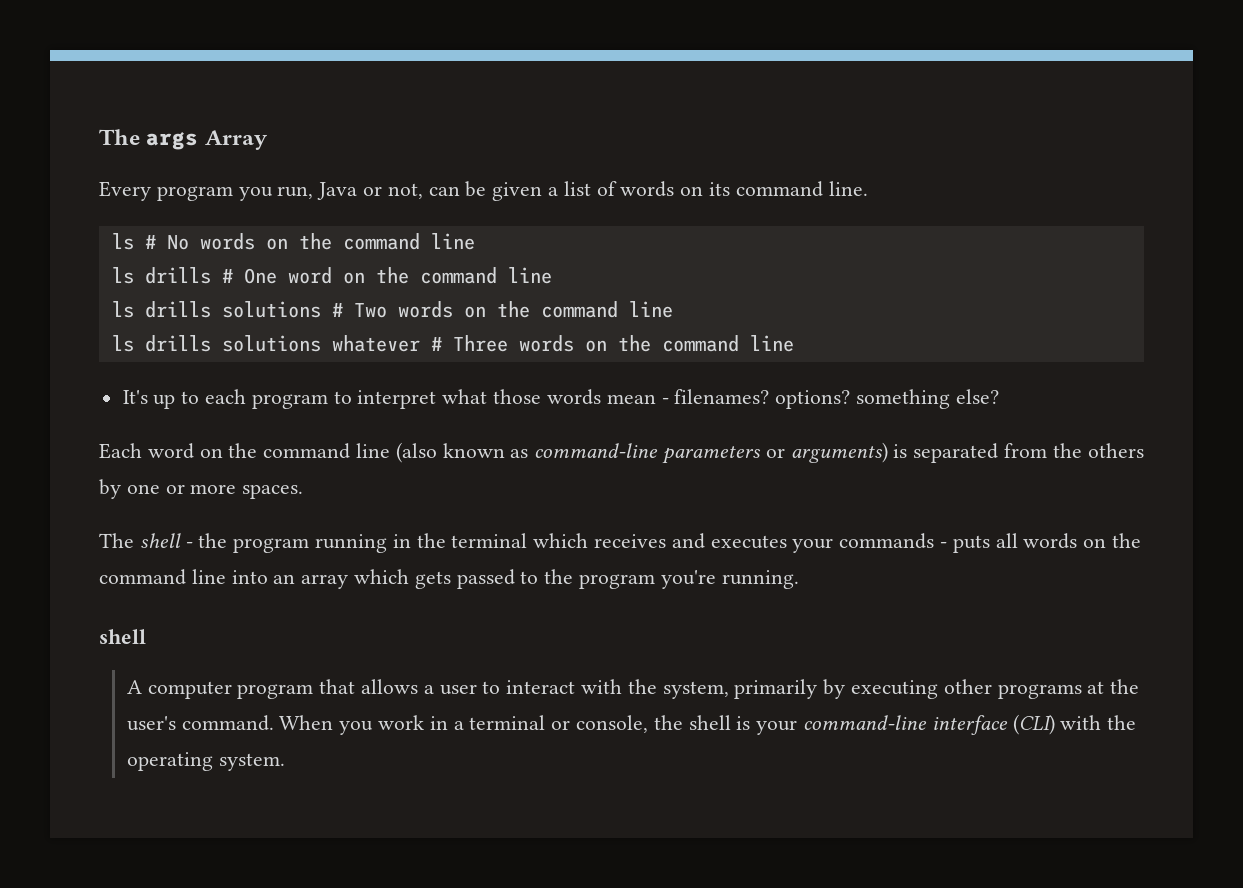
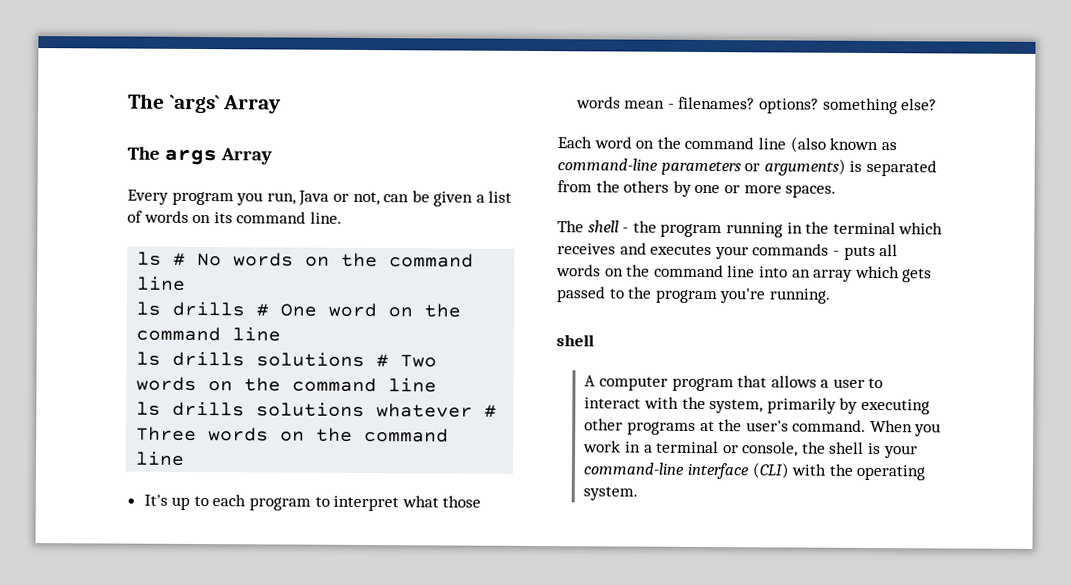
[99,129,140,145] The -> [128,93,282,114] [127,146,160,160] The `args` Array // The

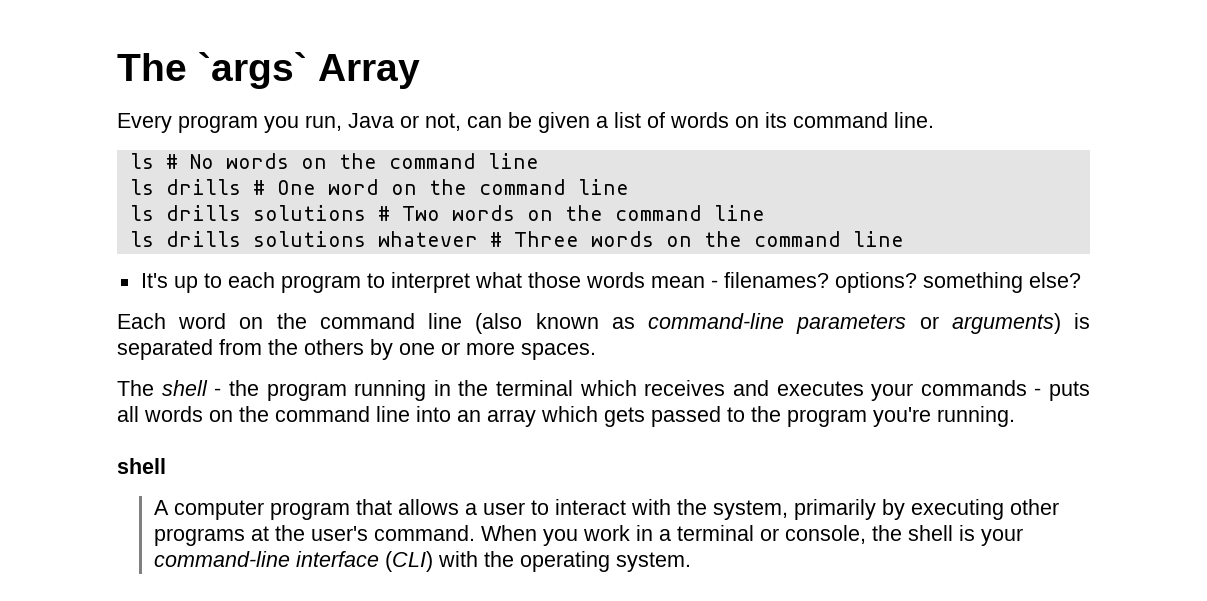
[127,146,272,166] // The args Array -> (420, 71) none

